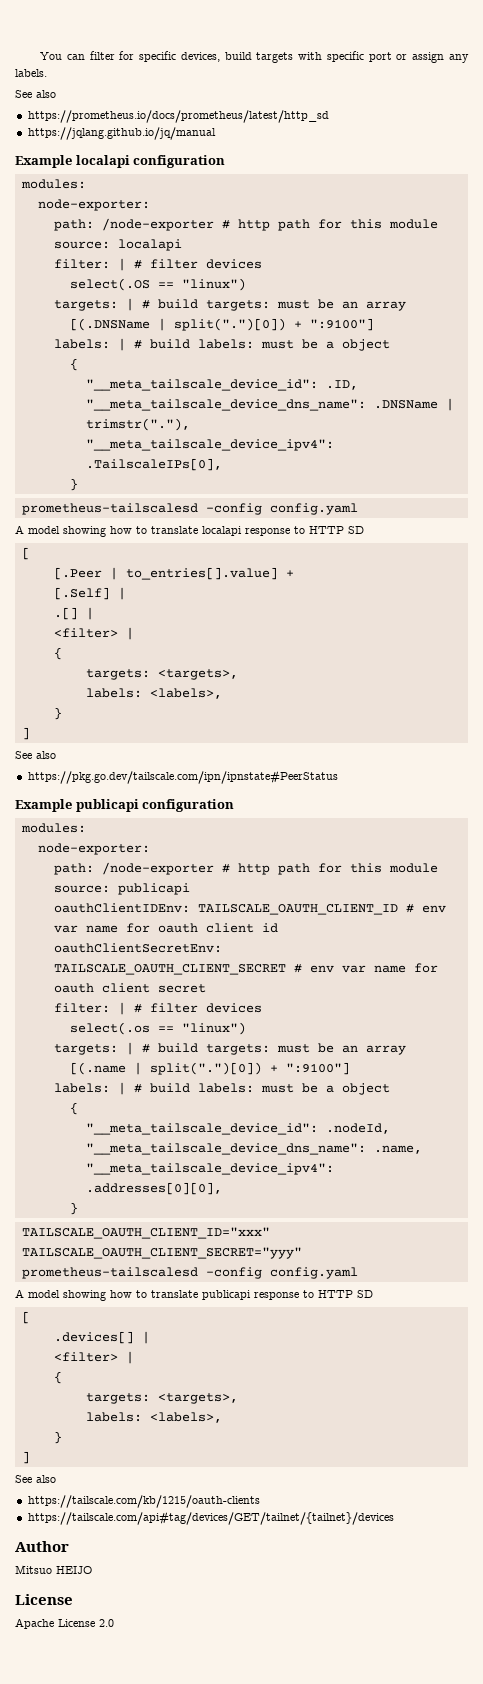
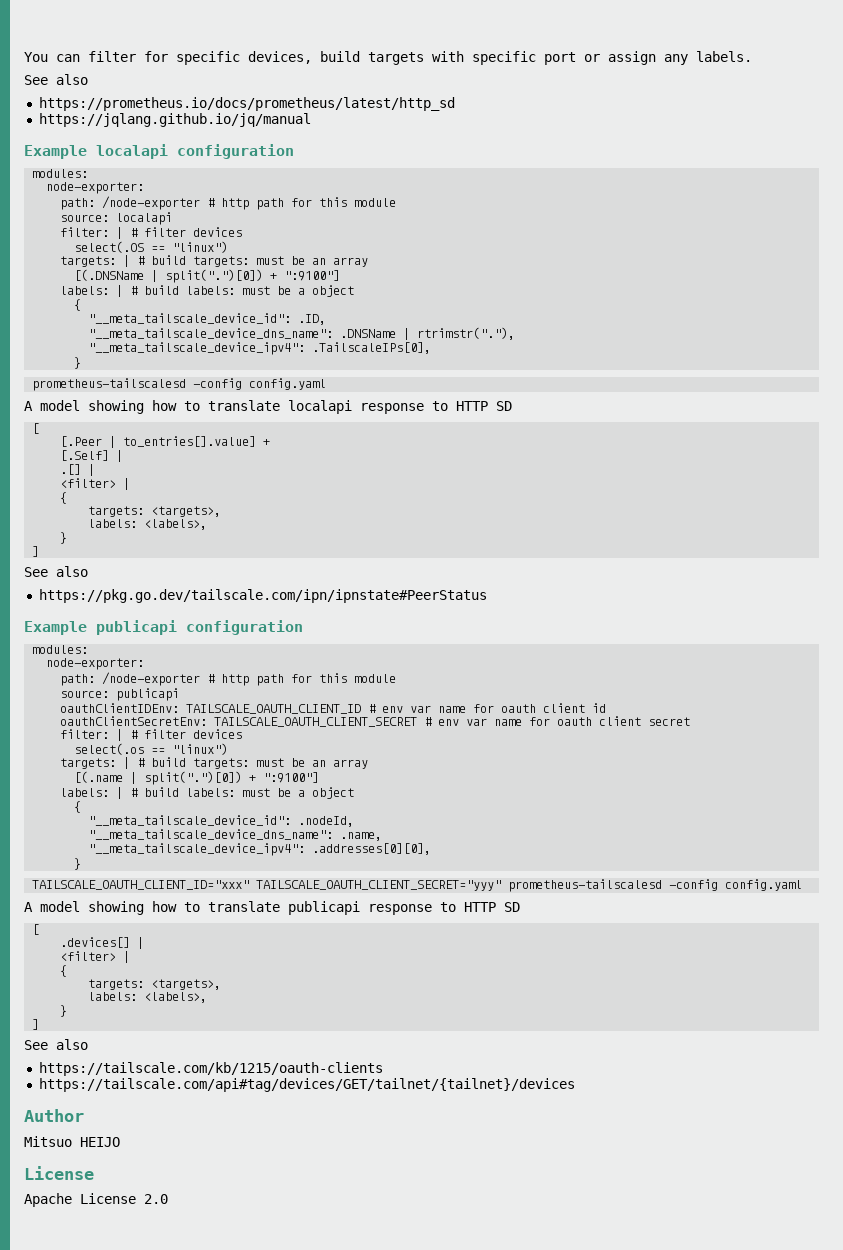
[85,418,190,431] trimstr("."), -> [417,327,516,340] rtrimstr("."),

